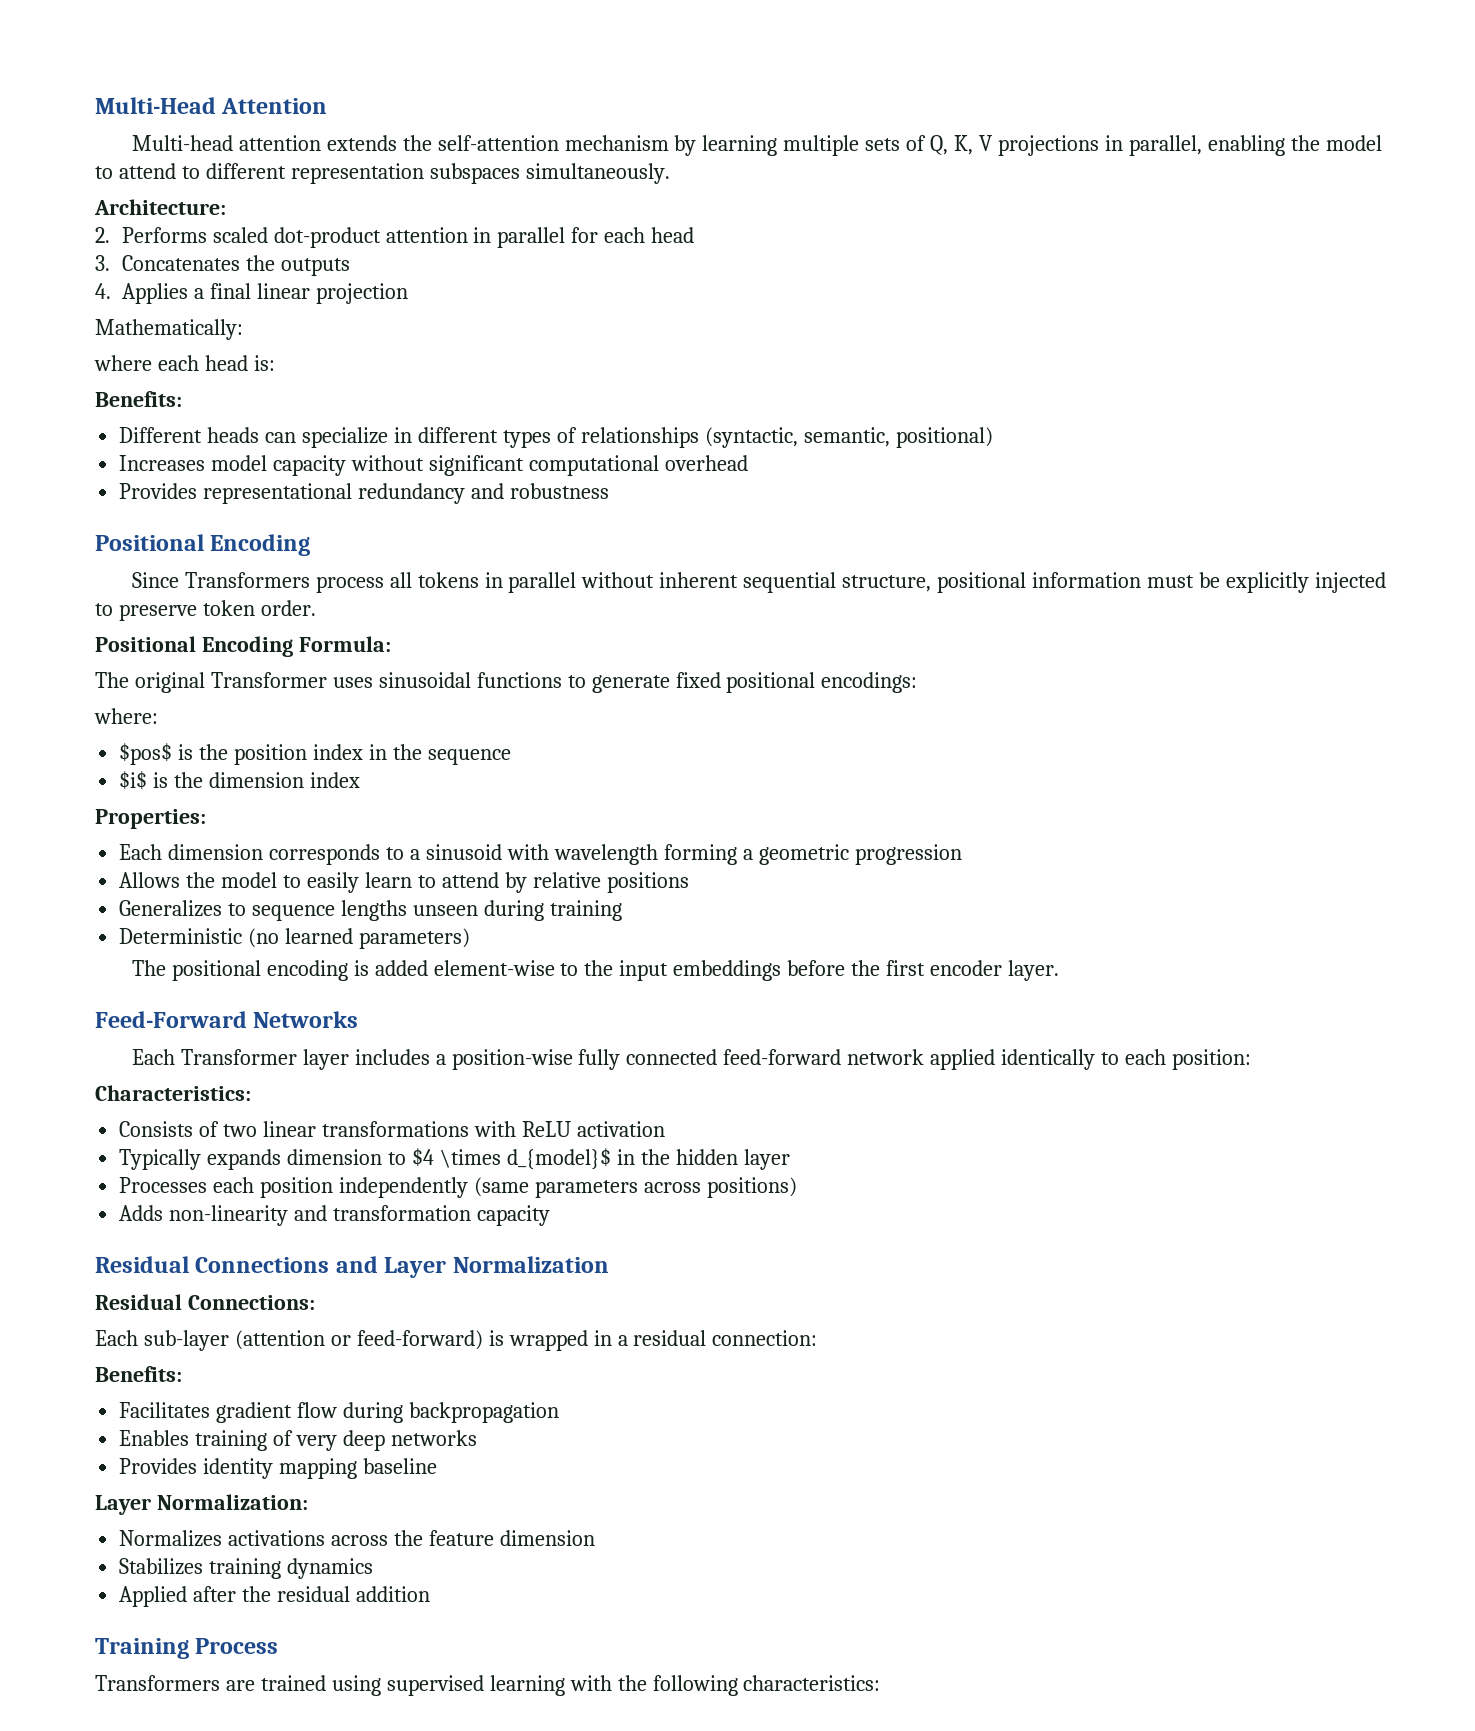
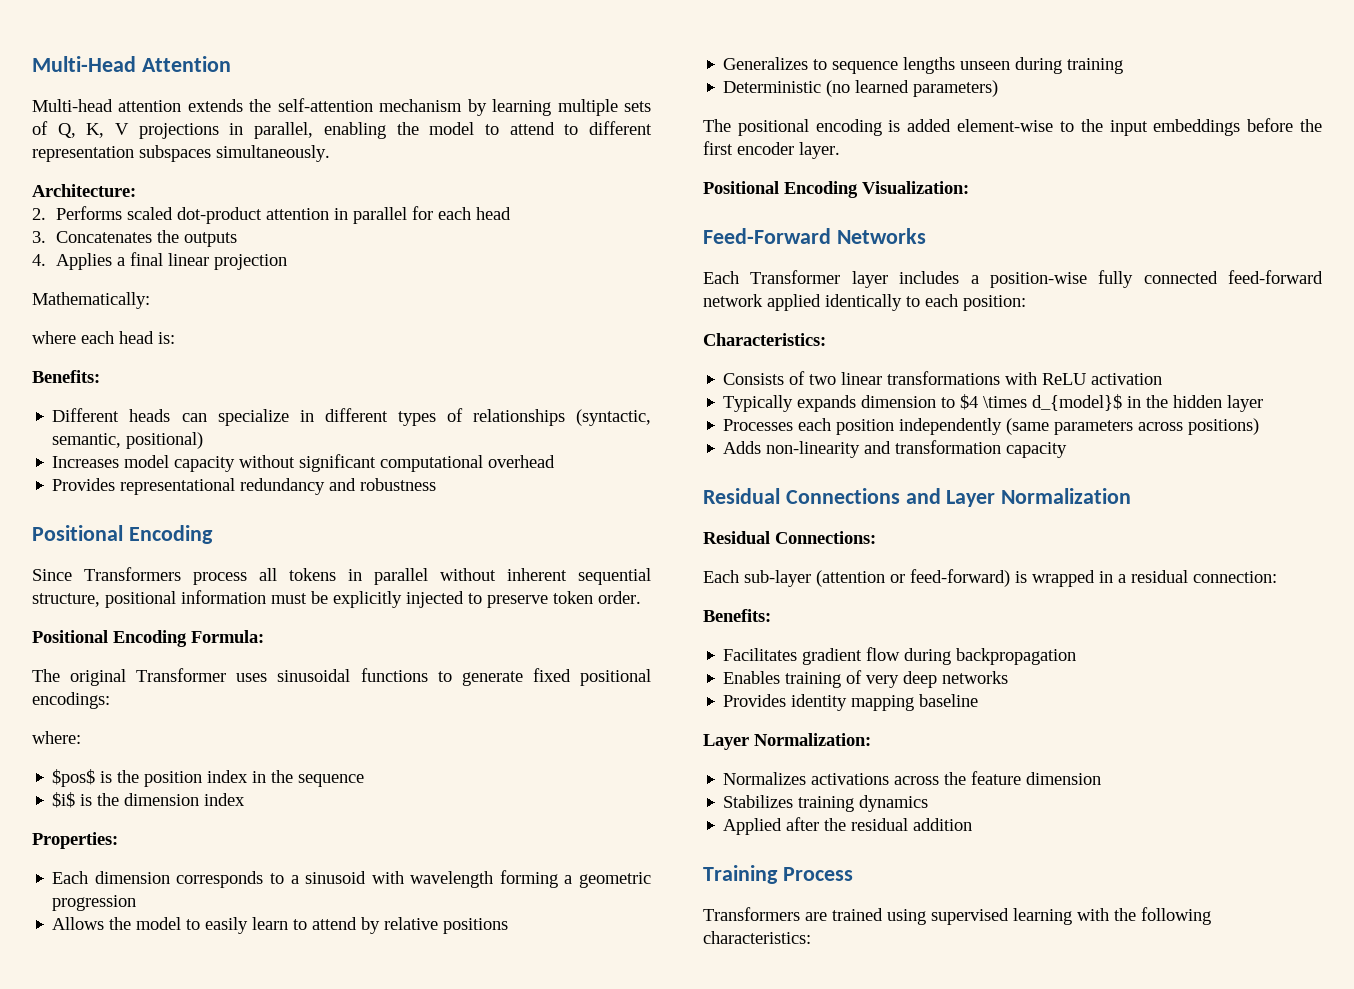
(1059, 970) none -> [703,181,969,198] // Positional Encoding Visualization:

